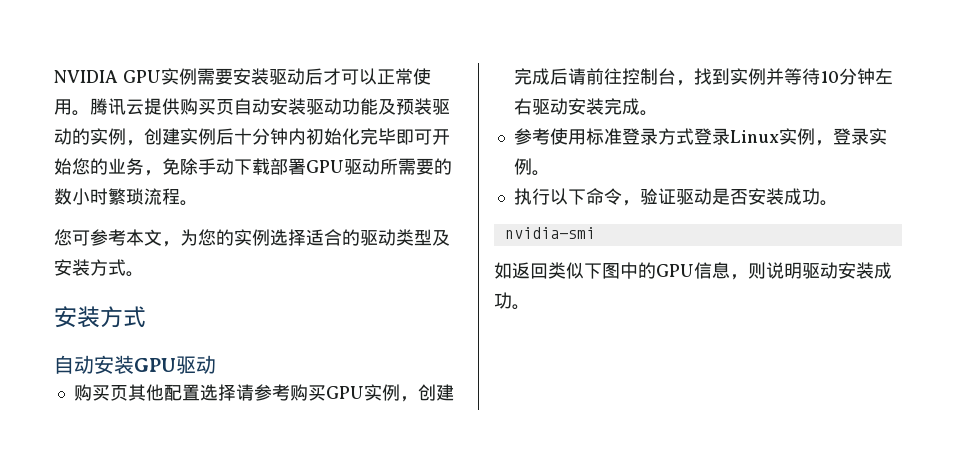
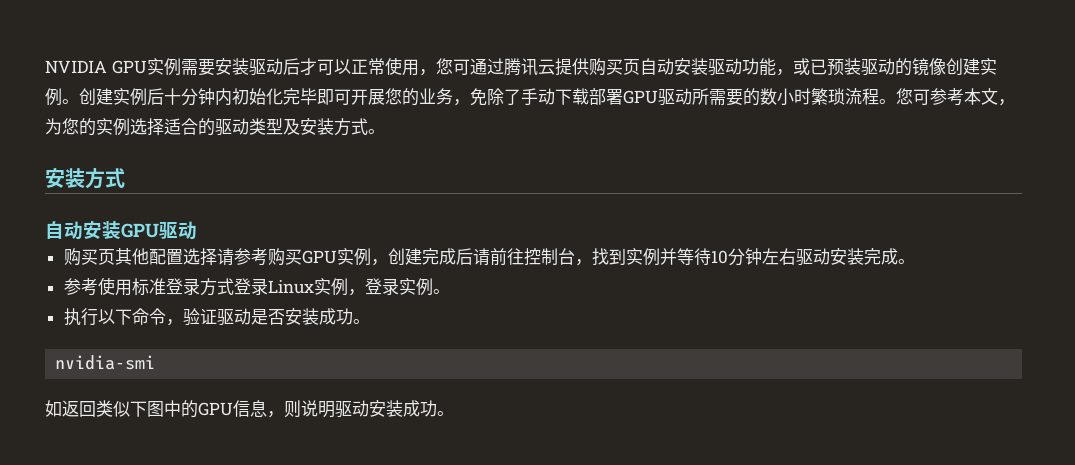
[72,110,90,116] 。 -> [418,58,504,76] ，您可通过
[378,99,396,115] 及 -> [775,58,827,76] ，或已
[90,128,144,146] 实例， -> [911,58,997,76] [45,88,79,106] 镜像创建实例。
[54,158,72,175] 始 -> [368,89,385,105] 展
(198, 166) none -> [504,89,521,105] 了
(198, 203) // -> (896, 101) none

